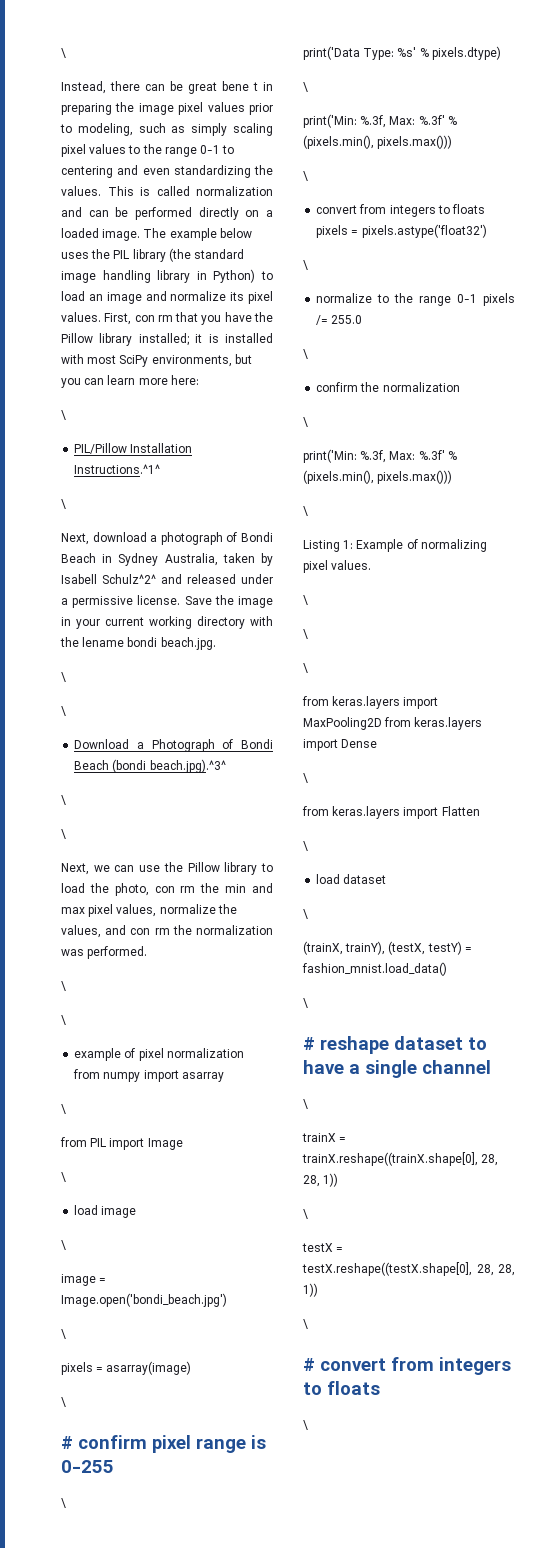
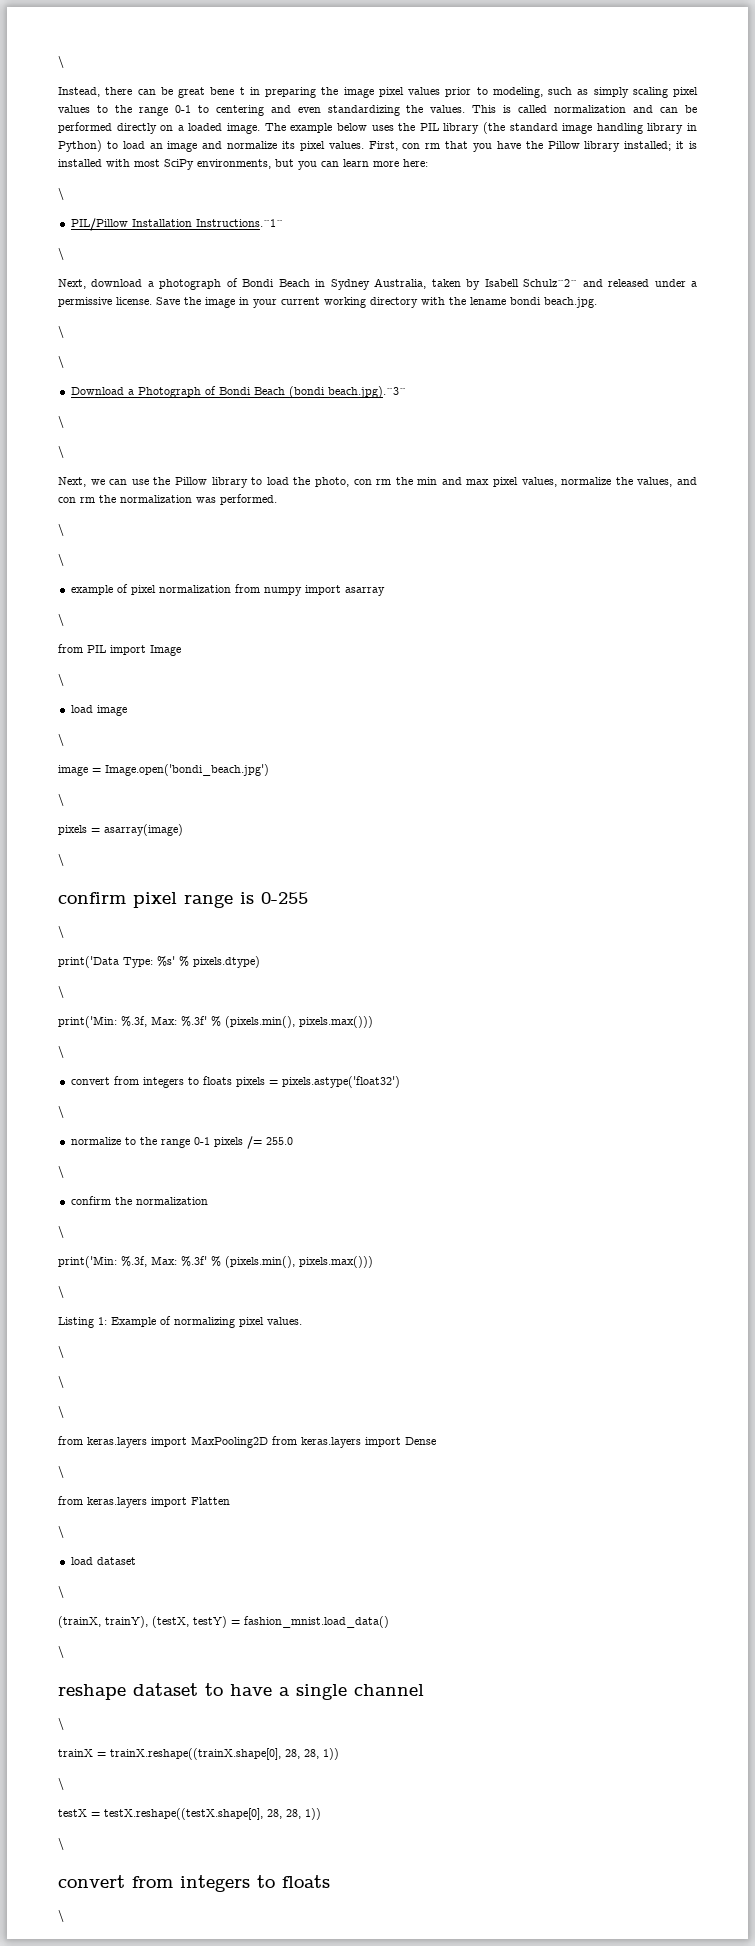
[61,1436,73,1449] # -> (64, 860) none
[303,1037,315,1050] # -> (64, 1652) none
[303,1358,315,1371] # -> (64, 1844) none

